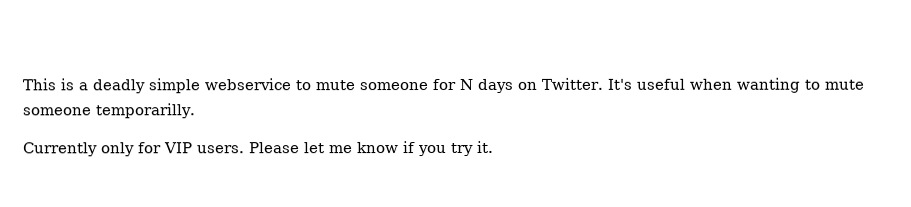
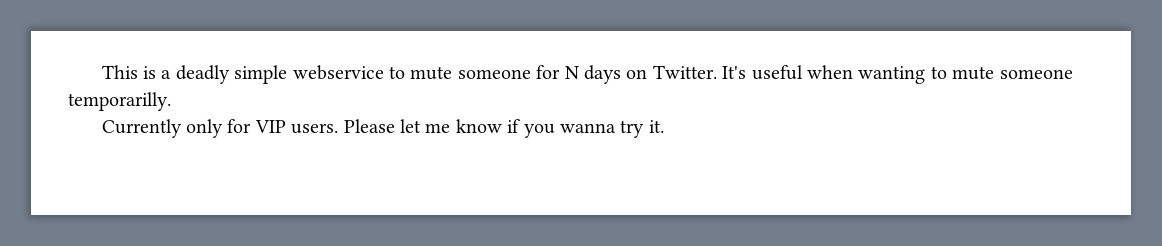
(447, 151) none -> [560,123,617,133] wanna

